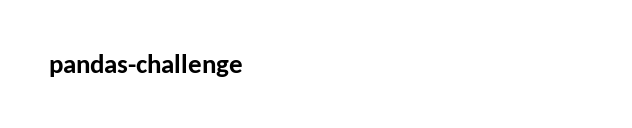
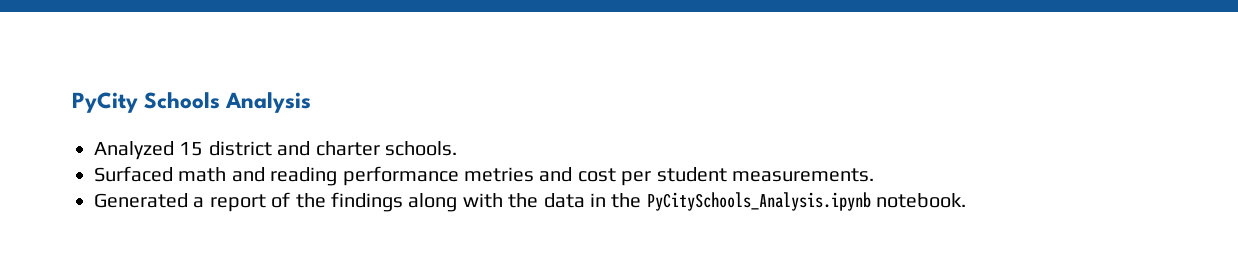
[49,54,243,77] pandas-challenge -> [72,92,312,113] [94,141,457,160] [94,166,874,186] [94,192,967,212] PyCity Schools Analysis // Analyzed 15 district and charter schools. // Surfaced math and reading performance metries and cost per student measurements. // Generated a report of the findings along with the data in the PyCitySchools_Analysis.ipynb notebook.

